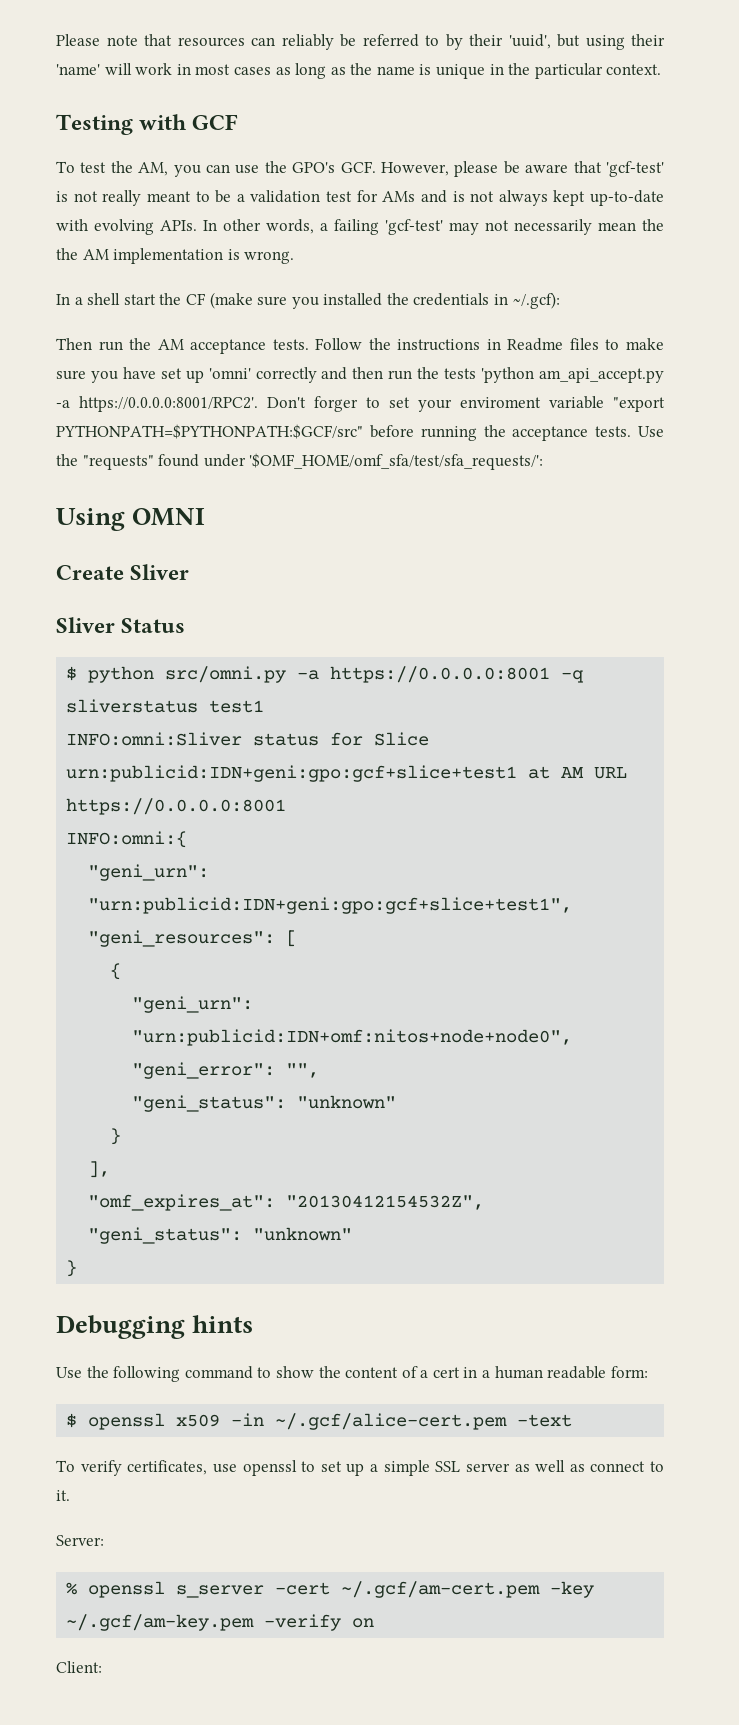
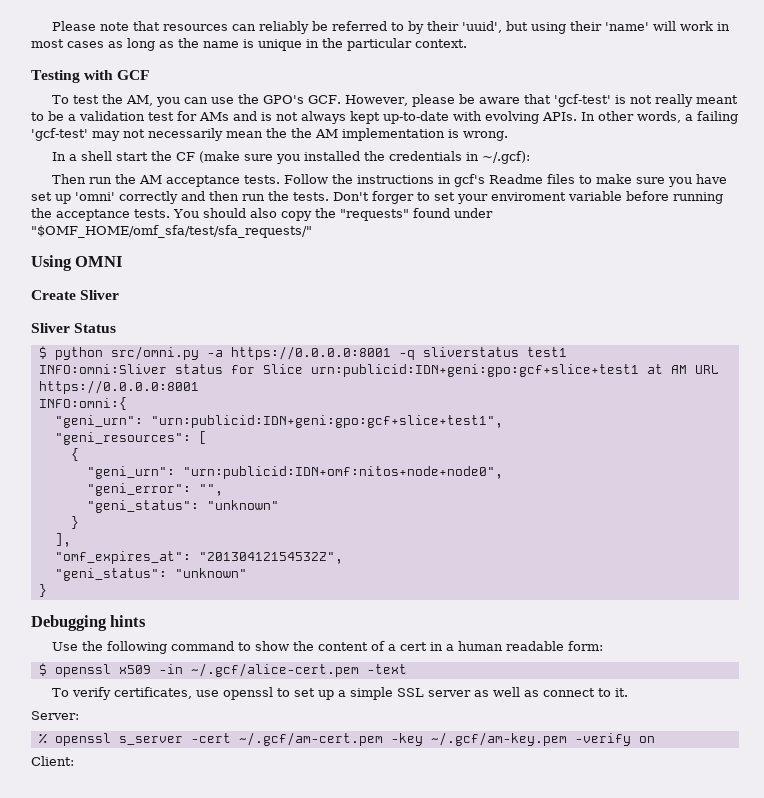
(501, 344) none -> [453,174,485,187] gcf's
[444,367,664,383] [56,396,258,412] tests 'python am_api_accept.py -a https://0.0.0.0:8001/RPC2'. -> [293,192,329,201] tests.
[613,397,665,412] [56,424,363,439] "export PYTHONPATH=$PYTHONPATH:$GCF/src" -> (622, 196) none
[638,426,664,437] Use -> [173,208,312,221] You should also copy
[249,453,544,470] '$OMF_HOME/omf_sfa/test/sfa_requests/': -> [31,225,312,238] "$OMF_HOME/omf_sfa/test/sfa_requests/"

